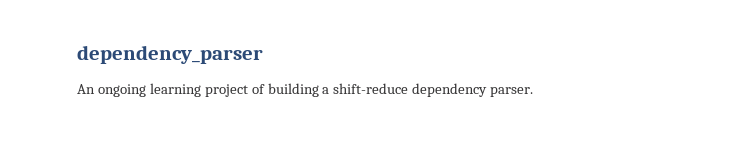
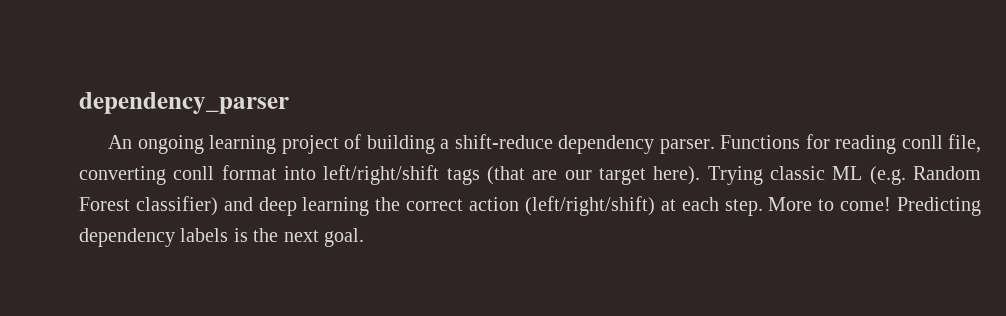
(534, 92) none -> [720,134,982,154] [79,165,982,185] [79,196,982,216] [79,228,364,247] Functions for reading conll file, converting conll format into left/right/shift tags (that are our target here). Trying classic ML (e.g. Random Forest classifier) and deep learning the correct action (left/right/shift) at each step. More to come! Predicting dependency labels is the next goal.

